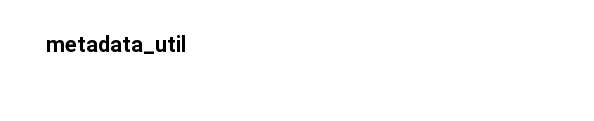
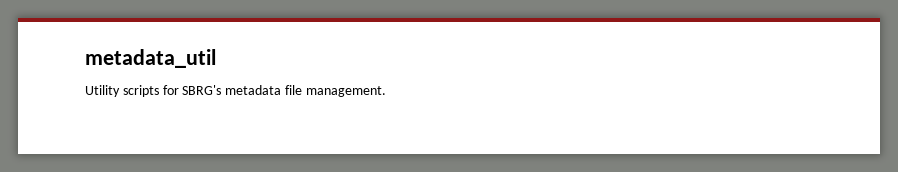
(186, 44) none -> [85,85,386,97] // Utility scripts for SBRG's metadata file management.

